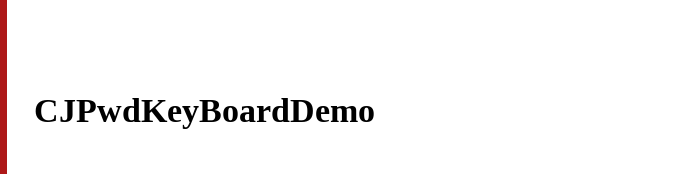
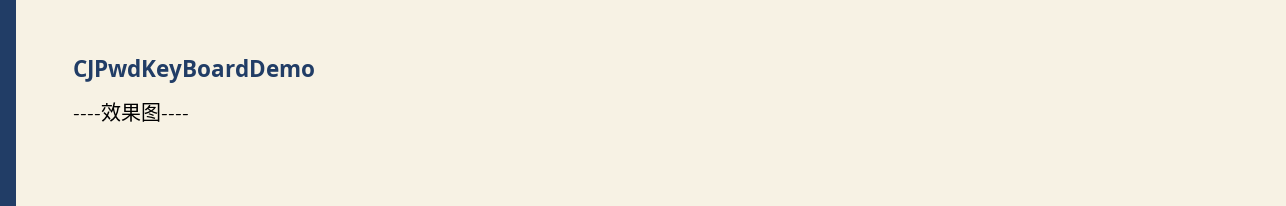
(375, 113) none -> [73,102,189,122] // ----效果图----

